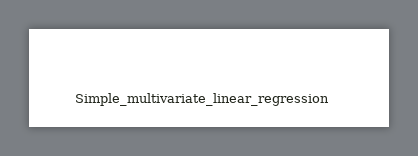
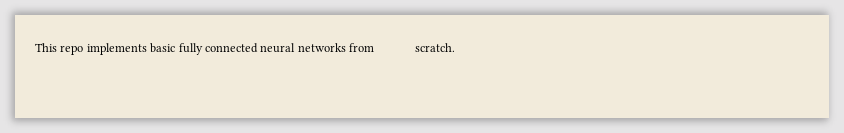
[75,93,329,106] Simple_multivariate_linear_regression -> [35,43,455,55] This repo implements basic fully connected neural networks from scratch.

